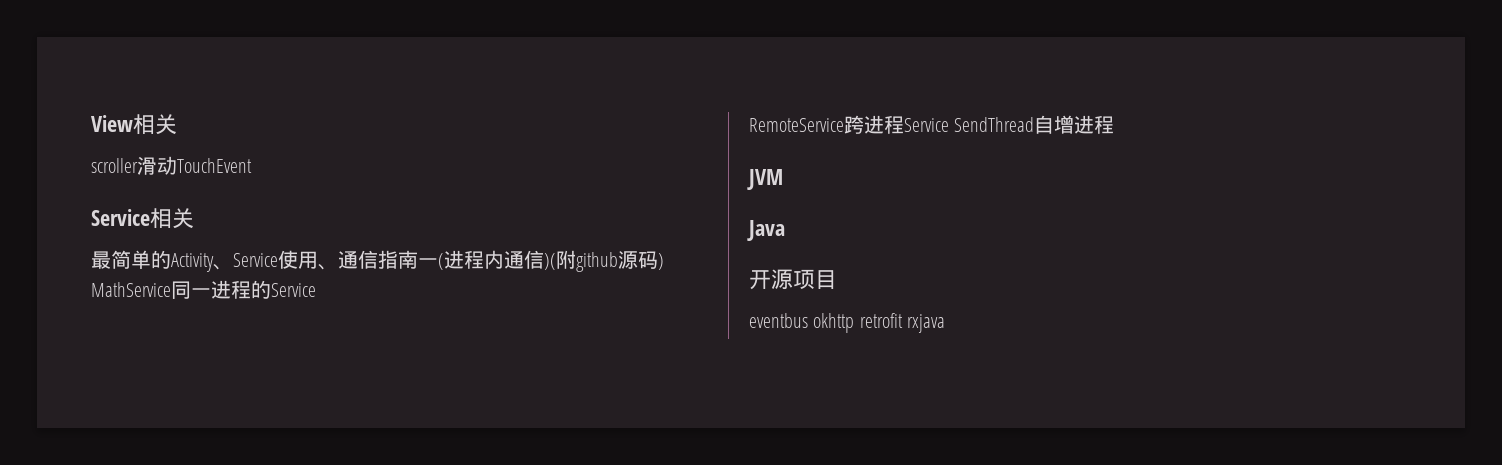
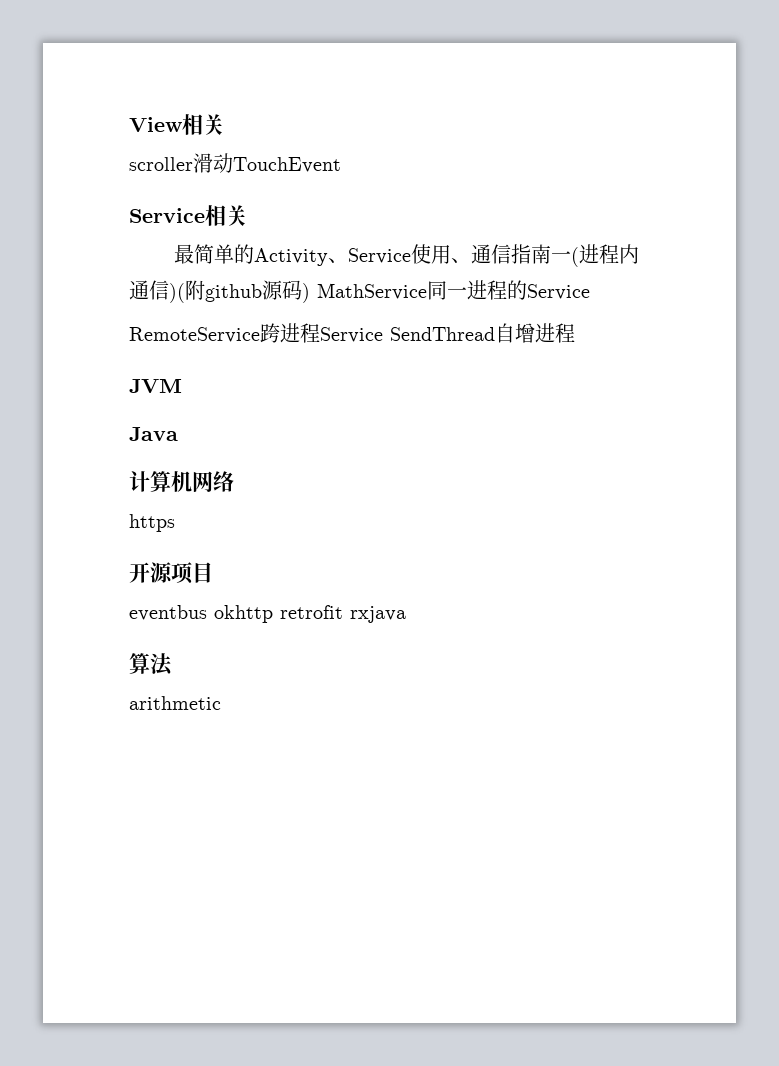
(785, 230) none -> [129,471,234,492] [129,514,175,532] // 计算机网络 // https
(945, 323) none -> [129,653,173,676] [129,696,221,710] // 算法 // arithmetic

